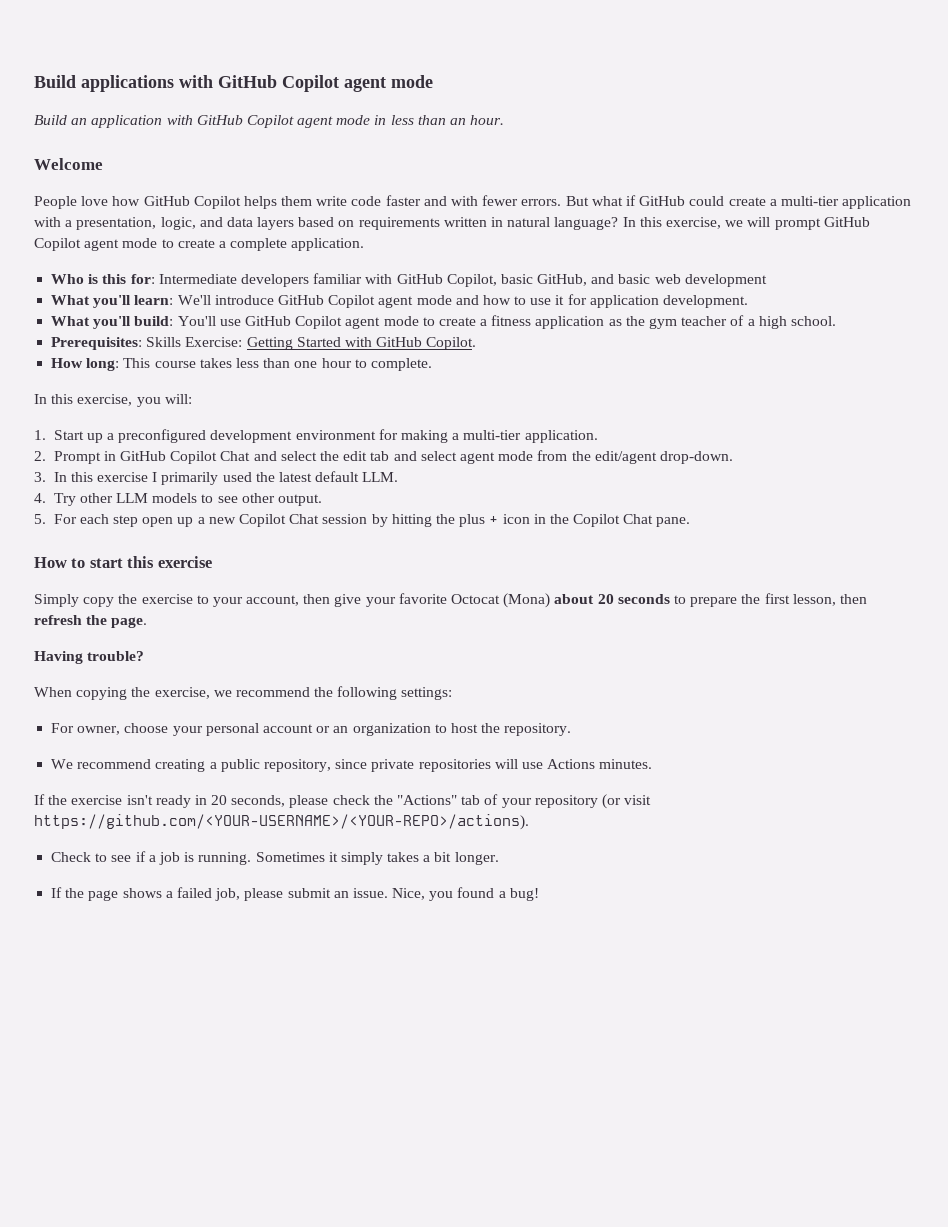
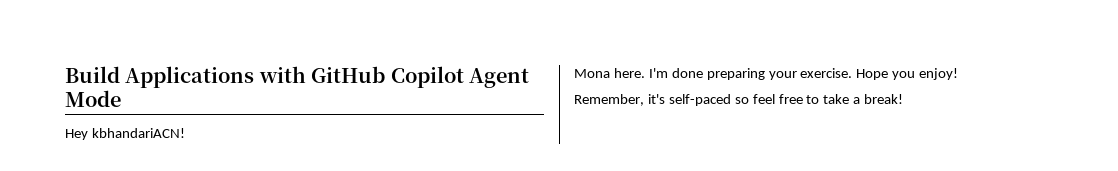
[34,75,433,92] [34,115,505,128] [34,158,103,170] [34,195,912,209] [34,217,870,230] [34,238,365,251] [51,273,767,287] [51,294,749,308] [51,315,836,329] [51,337,477,350] [51,358,432,371] [34,394,192,407] [34,429,598,443] [34,450,733,464] [34,471,399,485] [34,493,323,506] [34,514,691,527] [34,556,212,568] [34,593,867,608] [34,615,148,628] [34,651,145,664] [34,686,453,700] [51,723,572,736] [51,759,653,772] [34,794,652,809] [34,814,529,830] [51,851,499,865] [51,887,539,901] Build applications with GitHub Copilot agent mode // Build an application with GitHub Copilot agent mode in less than an hour. // Welcome // People love how GitHub Copilot helps them write code faster and with fewer errors. But what if GitHub could create a multi-tier application with a presentation, logic, and data layers based on requirements written in natural language? In this exercise, we will prompt GitHub Copilot agent mode to create a complete application. // Who is this for: Intermediate developers familiar with GitHub Copilot, basic GitHub, and basic web development // What you'll learn: We'll introduce GitHub Copilot agent mode and how to use it for application development. // What you'll build: You'll use GitHub Copilot agent mode to create a fitness application as the gym teacher of a high school. // Prerequisites: Skills Exercise: Getting Started with GitHub Copilot. // How long: This course takes less than one hour to complete. // In this exercise, you will: // 1. Start up a preconfigured development environment for making a multi-tier application. // 2. Prompt in GitHub Copilot Chat and select the edit tab and select agent mode from the edit/agent drop-down. // 3. In this exercise I primarily used the latest default LLM. // 4. Try other LLM models to see other output. // 5. For each step open up a new Copilot Chat session by hitting the plus + icon in the Copilot Chat pane. // How to start this exercise // Simply copy the exercise to your account, then give your favorite Octocat (Mona) about 20 seconds to prepare the first lesson, then refresh the page. // Having trouble? // When copying the exercise, we recommend the following settings: // For owner, choose your personal account or an organization to host the repository. // We recommend creating a public repository, since private repositories will use Actions minutes. // If the exercise isn't ready in 20 seconds, please check the "Actions" tab of your repository (or visit https://github.com/<YOUR-USERNAME>/<YOUR-REPO>/actions). // Check to see if a job is running. Sometimes it simply takes a bit longer. // If the page shows a failed job, please submit an issue. Nice, you found a bug! -> [65,66,529,88] [65,90,121,107] [65,128,185,140] [574,68,959,80] [574,94,904,106] Build Applications with GitHub Copilot Agent Mode // Hey kbhandariACN! // Mona here. I'm done preparing your exercise. Hope you enjoy! // Remember, it's self-paced so feel free to take a break!

